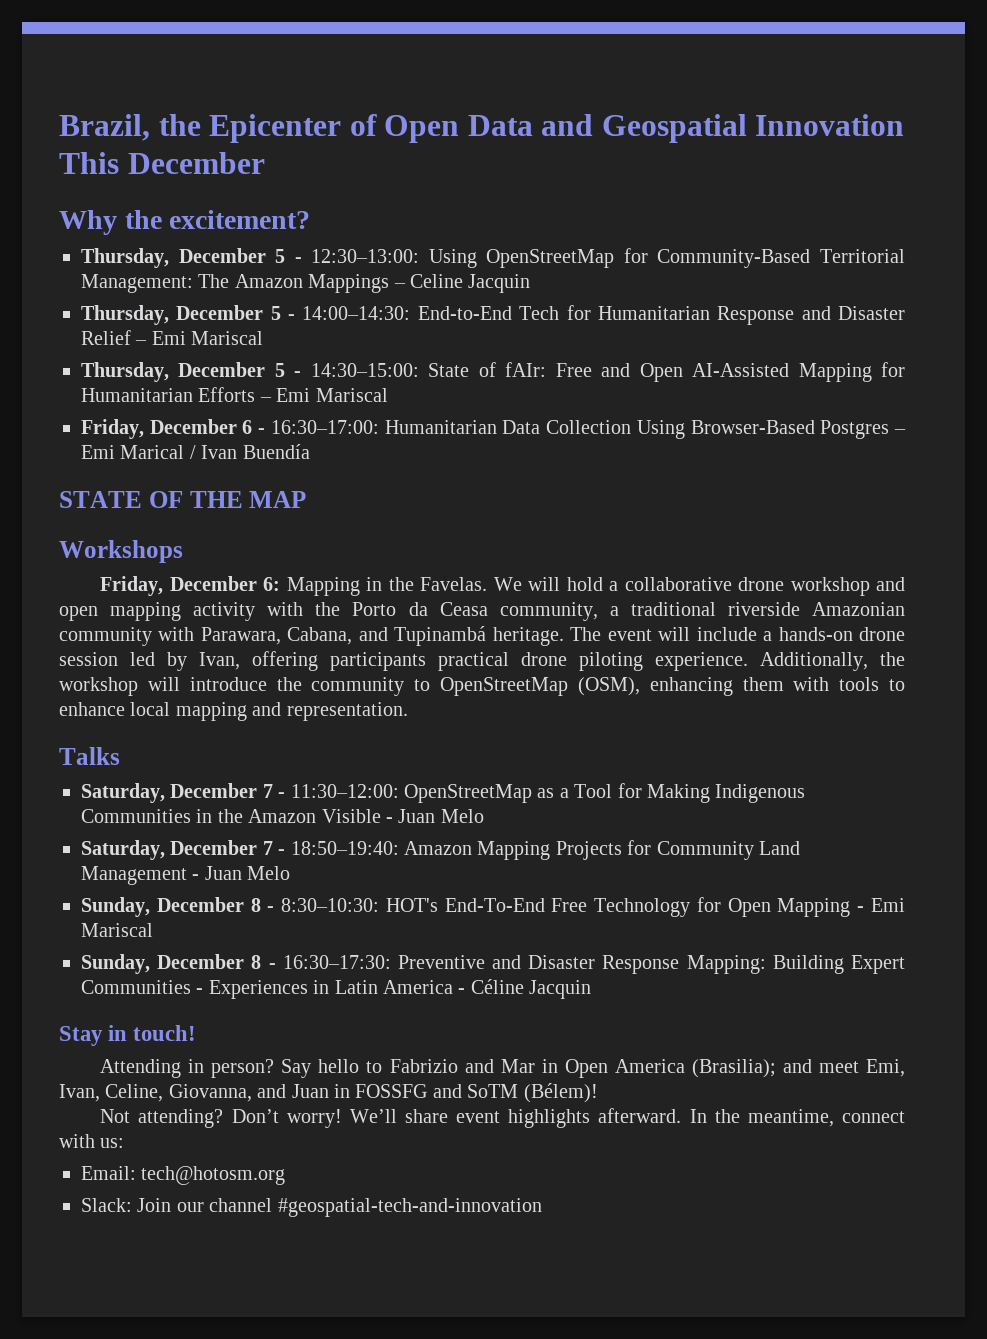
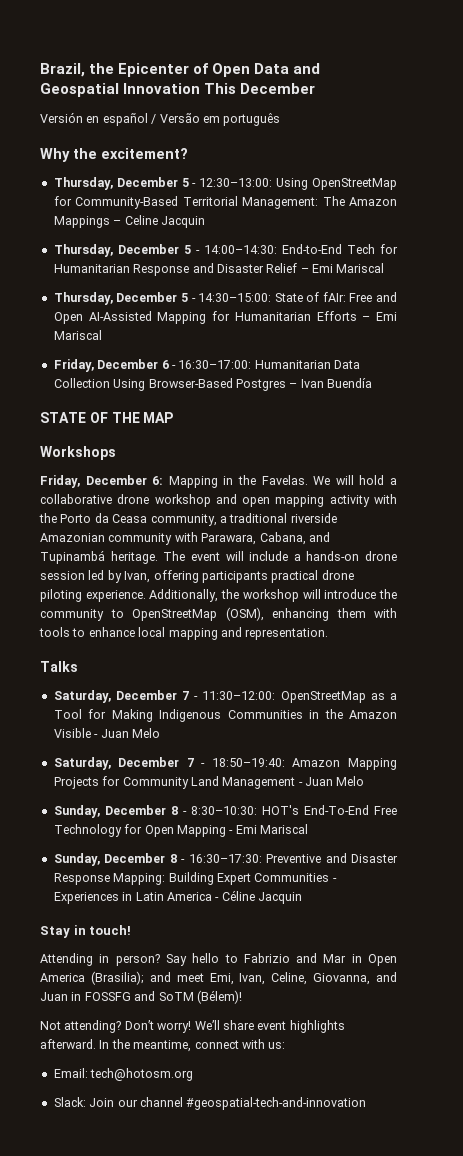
(265, 163) none -> [40,112,281,126] // Versión en español / Versão em português
[81,445,196,459] Emi Marical / -> (298, 385) none

